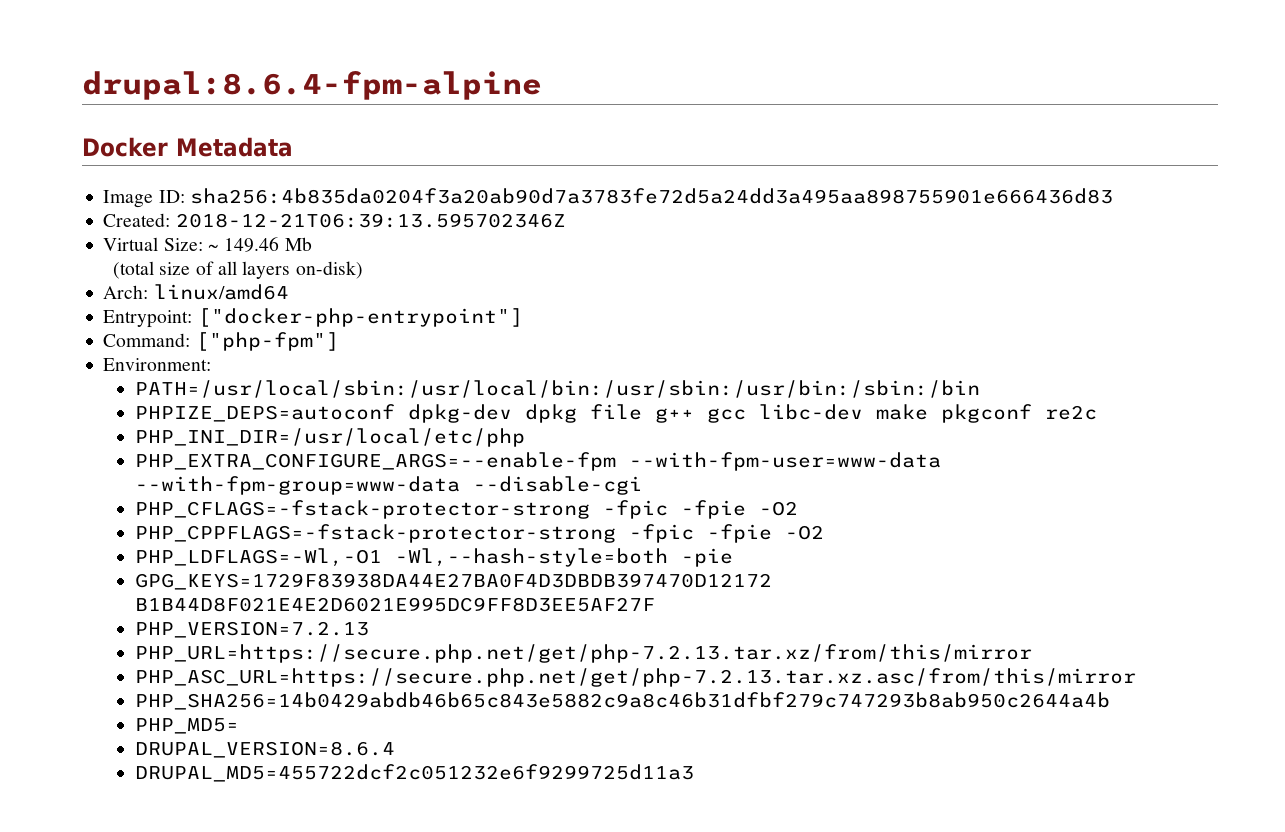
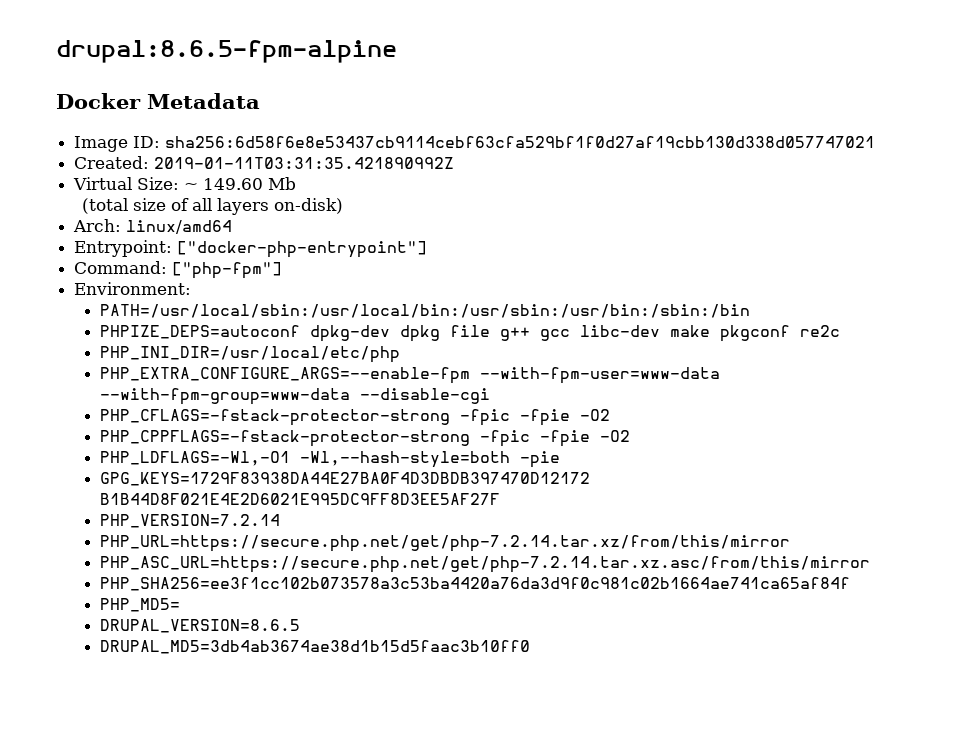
[82,71,542,100] drupal:8.6.4-fpm-alpine -> [56,40,397,63] drupal:8.6.5-fpm-alpine
[189,188,1113,204] sha256:4b835da0204f3a20ab90d7a3783fe72d5a24dd3a495aa898755901e666436d83 -> [165,136,876,148] sha256:6d58f6e8e53437cb9114cebf63cfa529bf1f0d27af19cbb130d338d057747021
[175,213,566,228] 2018-12-21T06:39:13.595702346Z -> [154,157,455,169] 2019-01-11T03:31:35.421890992Z
[224,237,280,252] 149.46 -> [203,178,264,190] 149.60
[134,621,369,638] [134,644,1032,663] [134,668,1136,687] [134,692,1110,710] PHP_VERSION=7.2.13 // PHP_URL=https://secure.php.net/get/php-7.2.13.tar.xz/from/this/mirror // PHP_ASC_URL=https://secure.php.net/get/php-7.2.13.tar.xz.asc/from/this/mirror // PHP_SHA256=14b0429abdb46b65c843e5882c9a8c46b31dfbf279c747293b8ab950c2644a4b -> [99,514,280,528] [99,535,790,552] [99,556,870,573] [99,577,850,591] PHP_VERSION=7.2.14 // PHP_URL=https://secure.php.net/get/php-7.2.14.tar.xz/from/this/mirror // PHP_ASC_URL=https://secure.php.net/get/php-7.2.14.tar.xz.asc/from/this/mirror // PHP_SHA256=ee3f1cc102b073578a3c53ba4420a76da3d9f0c981c02b1664ae741ca65af84f
[134,741,395,758] [134,764,694,782] DRUPAL_VERSION=8.6.4 // DRUPAL_MD5=455722dcf2c051232e6f9299725d11a3 -> [99,619,300,633] [99,640,530,654] DRUPAL_VERSION=8.6.5 // DRUPAL_MD5=3db4ab3674ae38d1b15d5faac3b10ff0

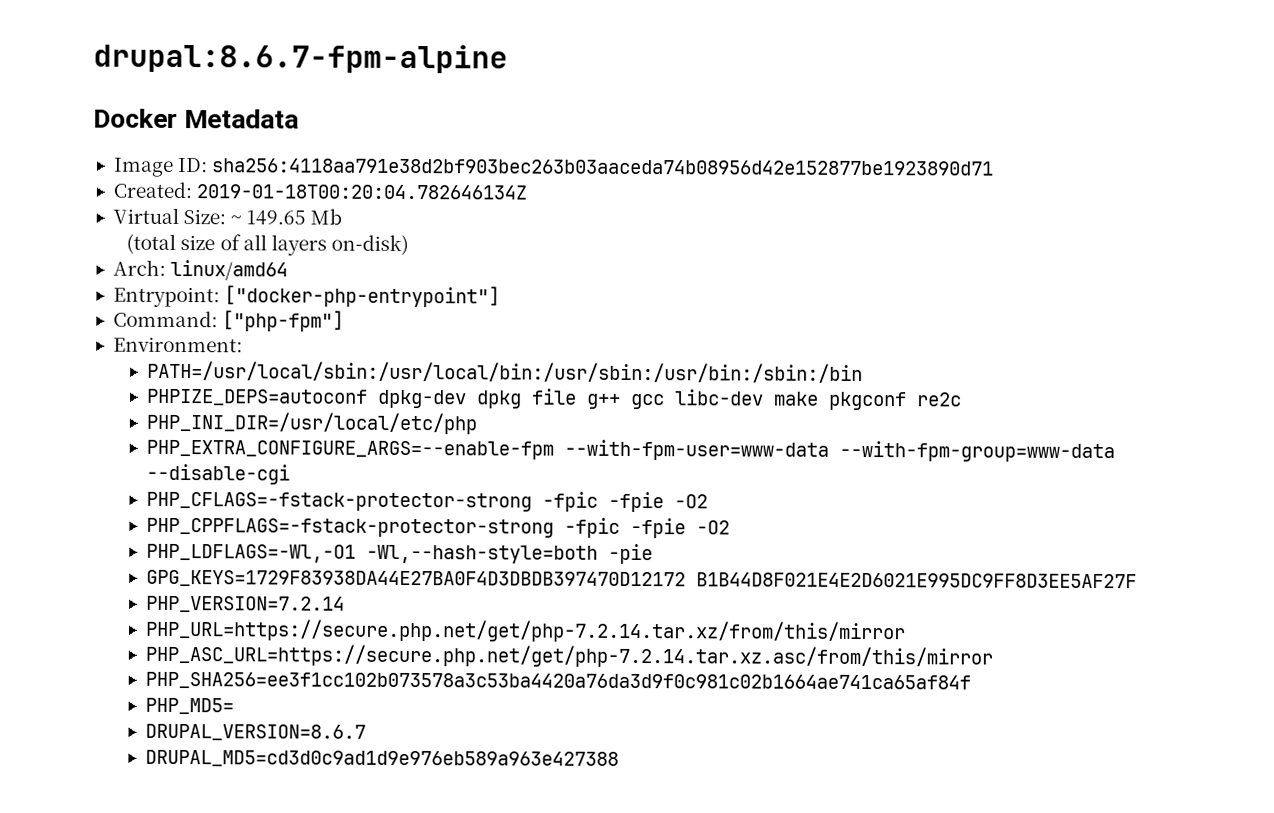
[56,40,397,63] drupal:8.6.5-fpm-alpine -> [93,43,508,74] drupal:8.6.7-fpm-alpine
[165,136,876,148] sha256:6d58f6e8e53437cb9114cebf63cfa529bf1f0d27af19cbb130d338d057747021 -> [212,158,995,176] sha256:4118aa791e38d2bf903bec263b03aaceda74b08956d42e152877be1923890d71
[154,157,455,169] 2019-01-11T03:31:35.421890992Z -> [196,184,528,200] 2019-01-18T00:20:04.782646134Z
[203,178,264,190] 149.60 -> [246,210,307,226] 149.65
[99,619,300,633] [99,640,530,654] DRUPAL_VERSION=8.6.5 // DRUPAL_MD5=3db4ab3674ae38d1b15d5faac3b10ff0 -> [145,723,367,741] [145,749,620,768] DRUPAL_VERSION=8.6.7 // DRUPAL_MD5=cd3d0c9ad1d9e976eb589a963e427388

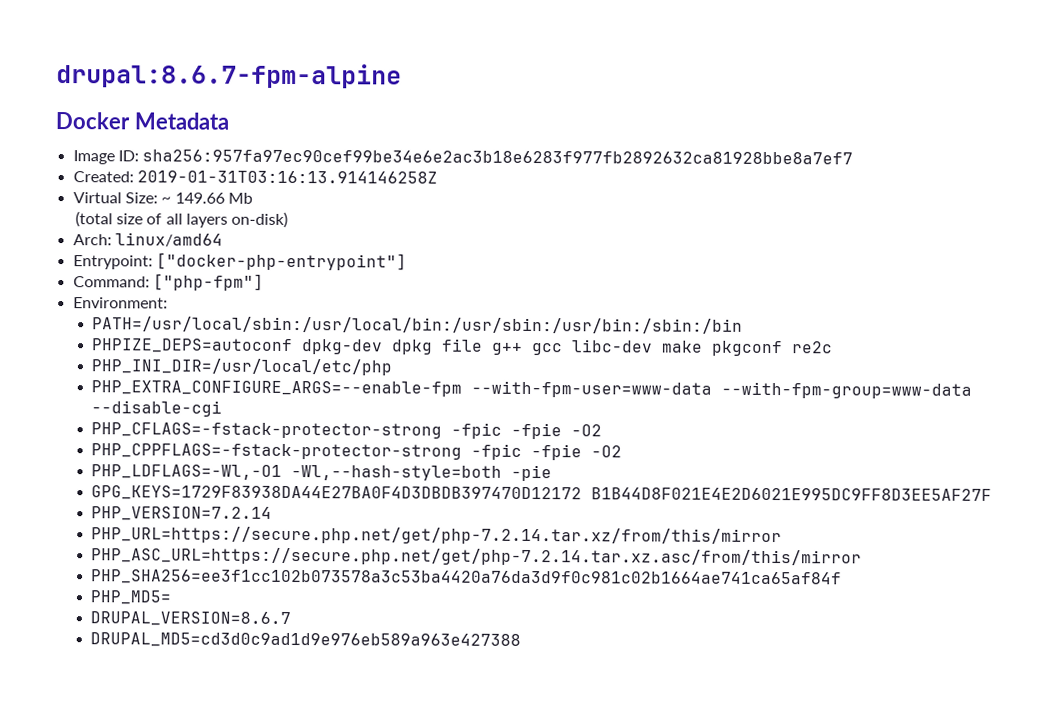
[212,158,995,176] sha256:4118aa791e38d2bf903bec263b03aaceda74b08956d42e152877be1923890d71 -> [142,149,854,165] sha256:957fa97ec90cef99be34e6e2ac3b18e6283f977fb2892632ca81928bbe8a7ef7
[196,184,528,200] 2019-01-18T00:20:04.782646134Z -> [136,170,438,184] 2019-01-31T03:16:13.914146258Z
[246,210,307,226] 149.65 -> [174,192,225,204] 149.66

